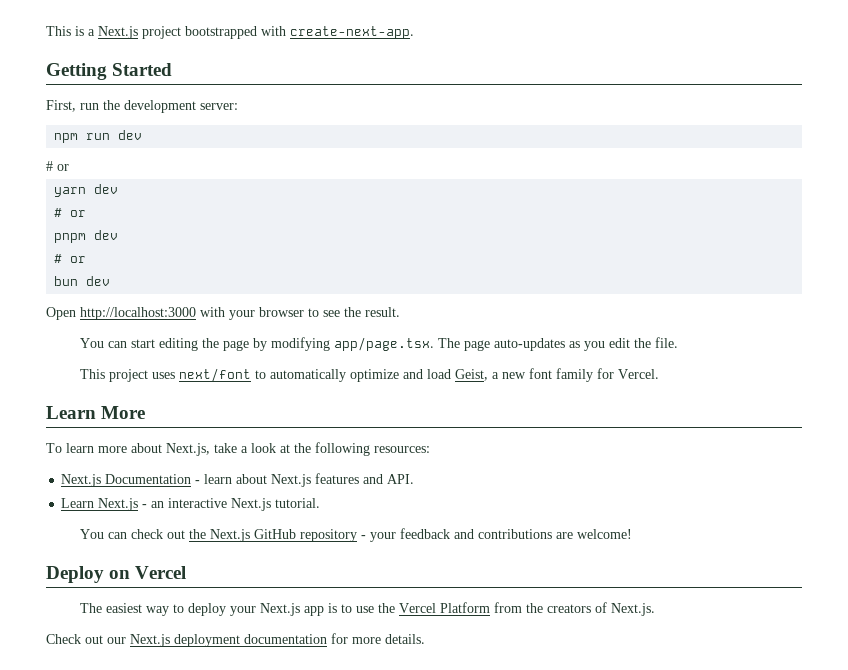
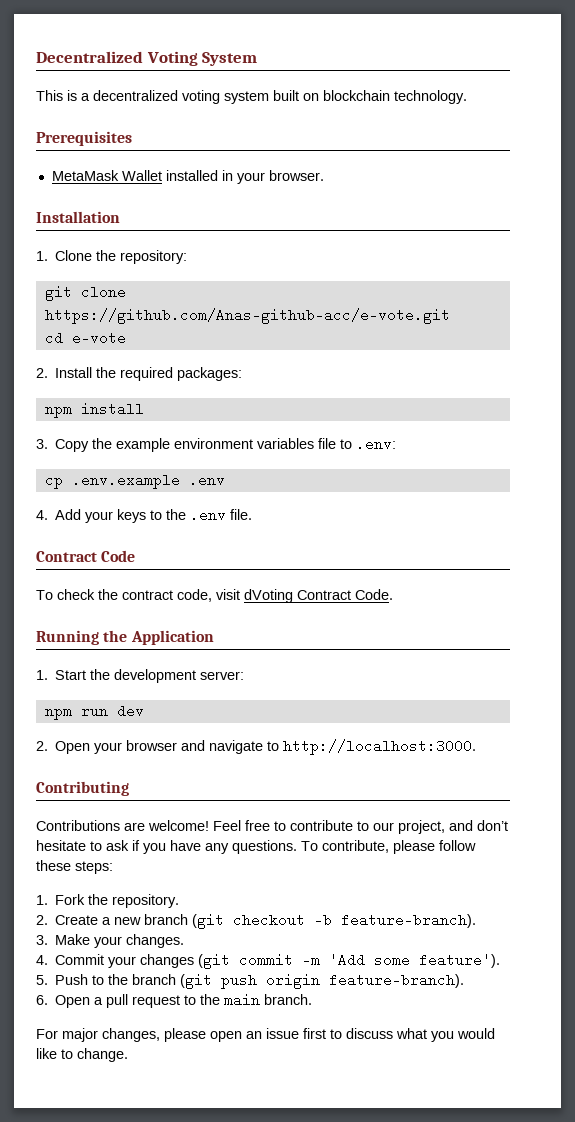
[46,26,414,39] [46,63,173,80] [46,100,99,112] This is a Next.js project bootstrapped with create-next-app. // Getting Started // First, run -> [36,51,258,66] [36,90,467,104] [36,131,132,146] [51,170,324,184] [36,211,120,223] [36,250,188,264] [44,285,126,301] [44,308,450,324] [44,331,126,345] [36,367,243,381] [44,402,144,418] [36,437,397,452] [44,473,225,489] [36,508,253,523] [36,550,136,562] [36,589,393,603] [36,630,214,645] [36,670,87,680] Decentralized Voting System // This is a decentralized voting system built on blockchain technology. // Prerequisites // MetaMask Wallet installed in your browser. // Installation // 1. Clone the repository: // git clone https://github.com/Anas-github-acc/e-vote.git // cd e-vote // 2. Install the required packages: // npm install // 3. Copy the example environment variables file to .env: // cp .env.example .env // 4. Add your keys to the .env file. // Contract Code // To check the contract code, visit dVoting Contract Code. // Running the Application // 1. Start
[46,161,69,171] [54,184,119,197] [54,208,87,217] [54,230,119,243] [54,254,87,263] [54,276,111,286] [46,307,400,320] [79,337,678,351] [79,368,659,382] [46,406,146,419] [46,442,430,456] [61,473,415,487] [61,498,321,511] [79,528,632,542] [46,566,187,583] [79,602,655,616] [46,633,425,647] # or // yarn dev // # or // pnpm dev // # or // bun dev // Open http://localhost:3000 with your browser to see the result. // You can start editing the page by modifying app/page.tsx. The page auto-updates as you edit the file. // This project uses next/font to automatically optimize and load Geist, a new font family for Vercel. // Learn More // To learn more about Next.js, take a look at the following resources: // Next.js Documentation - learn about Next.js features and API. // Learn Next.js - an interactive Next.js tutorial. // You can check out the Next.js GitHub repository - your feedback and contributions are welcome! // Deploy on Vercel // The easiest way to deploy your Next.js app is to use the Vercel Platform from the creators of Next.js. // Check out our Next.js deployment documentation for more details. -> [36,739,477,755] [36,781,129,796] [36,820,508,834] [36,840,476,854] [36,860,113,874] [36,894,180,908] [36,913,477,929] [36,934,185,948] [36,953,501,969] [36,973,465,989] [36,993,313,1008] [36,1028,495,1042] [36,1048,128,1062] 2. Open your browser and navigate to http://localhost:3000. // Contributing // Contributions are welcome! Feel free to contribute to our project, and don’t hesitate to ask if you have any questions. To contribute, please follow these steps: // 1. Fork the repository. // 2. Create a new branch (git checkout -b feature-branch). // 3. Make your changes. // 4. Commit your changes (git commit -m 'Add some feature'). // 5. Push to the branch (git push origin feature-branch). // 6. Open a pull request to the main branch. // For major changes, please open an issue first to discuss what you would like to change.

